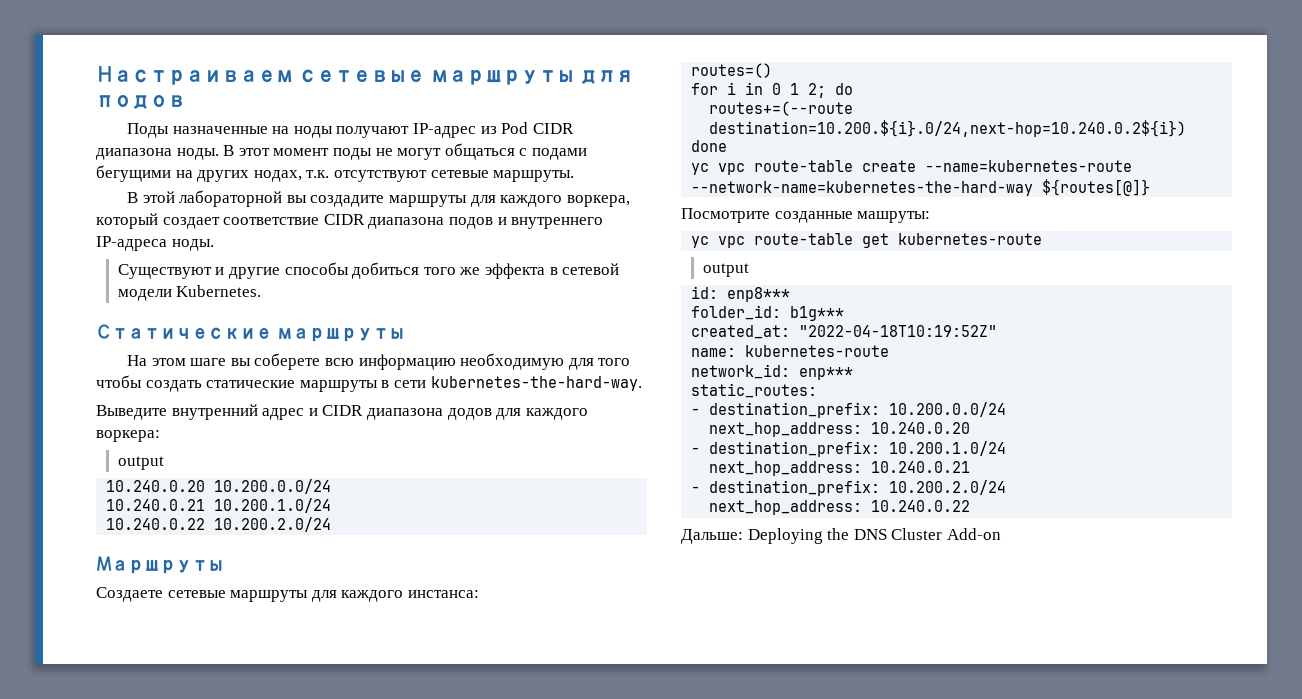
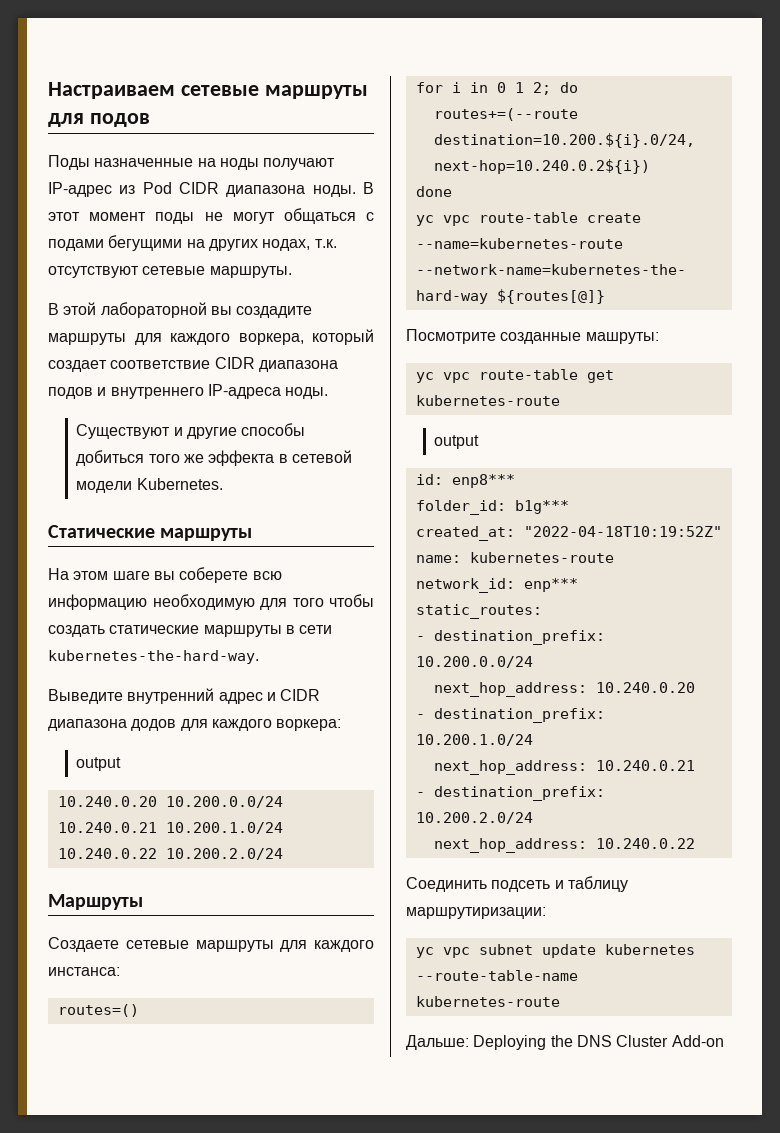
(971, 506) none -> [406,876,628,892] [406,907,546,919] [415,944,695,958] [415,970,578,981] [415,996,560,1007] // Соединить подсеть и таблицу маршрутиризации: // yc vpc subnet update kubernetes --route-table-name kubernetes-route

